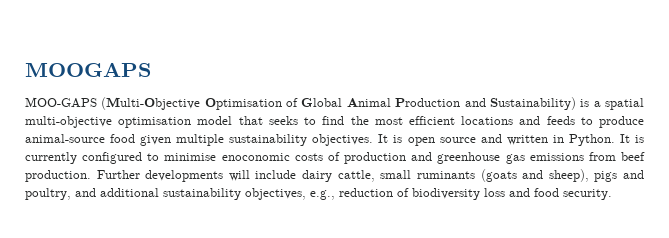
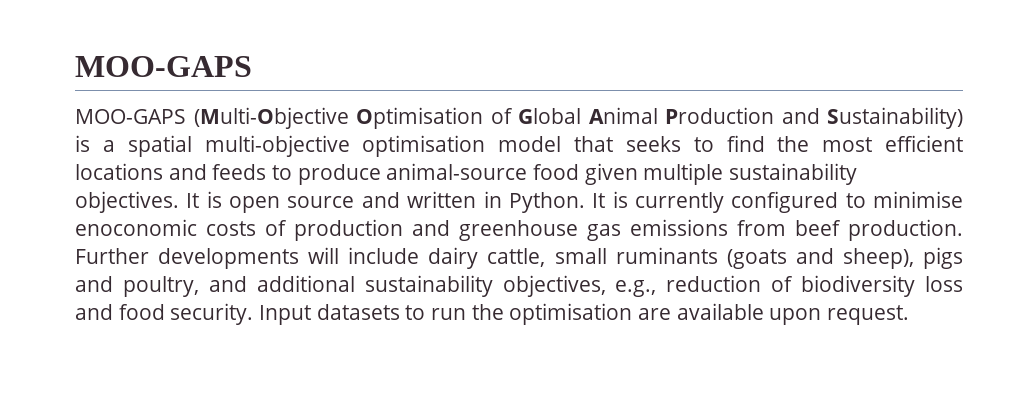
[25,62,151,77] MOOGAPS -> [75,56,252,77] MOO-GAPS
(612, 194) none -> [258,303,910,325] Input datasets to run the optimisation are available upon request.

